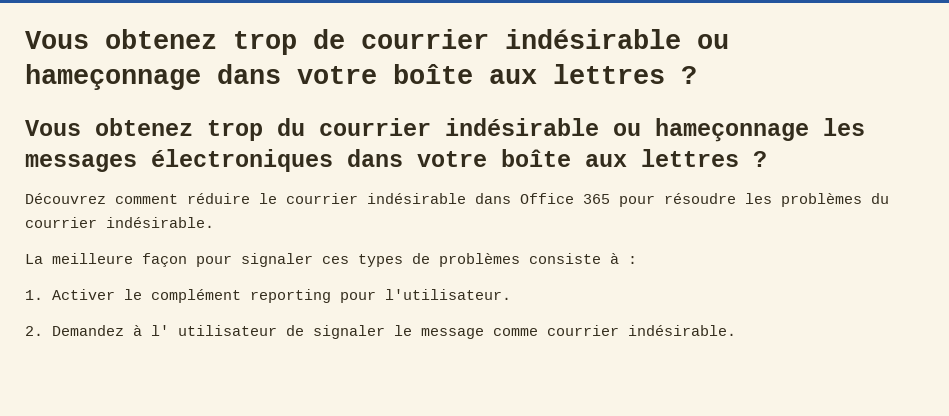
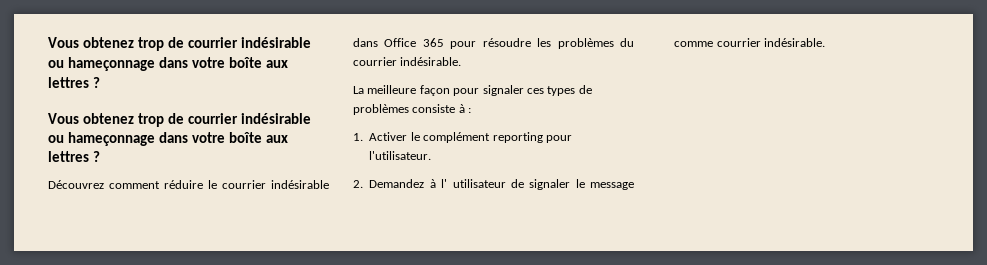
[277,118,865,142] [25,149,333,172] du courrier indésirable ou hameçonnage les messages électroniques -> [167,113,311,124] [48,132,155,146] de courrier indésirable ou hameçonnage

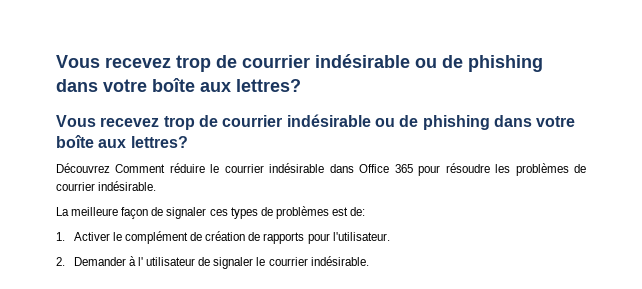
[48,37,312,51] [48,57,289,71] [48,77,101,88] [48,113,311,127] [48,132,288,146] [48,151,100,162] Vous obtenez trop de courrier indésirable ou hameçonnage dans votre boîte aux lettres ? // Vous obtenez trop de courrier indésirable ou hameçonnage dans votre boîte aux lettres ? -> [56,54,543,72] [56,78,301,92] [56,114,576,130] [56,135,188,148] Vous recevez trop de courrier indésirable ou de phishing dans votre boîte aux lettres? // Vous recevez trop de courrier indésirable ou de phishing dans votre boîte aux lettres?
[109,181,160,189] comment -> [115,164,166,173] Comment
[620,38,634,47] du -> [573,164,586,173] de
[453,88,480,96] pour -> [151,207,164,216] de
[412,104,472,113] consiste à : -> [331,207,366,216] est de:
[492,132,543,143] reporting -> [190,231,305,244] de création de rapports
[369,179,425,188] Demandez -> [73,257,126,266] Demander
[590,182,634,190] [674,41,714,47] message comme -> (266, 261) none

